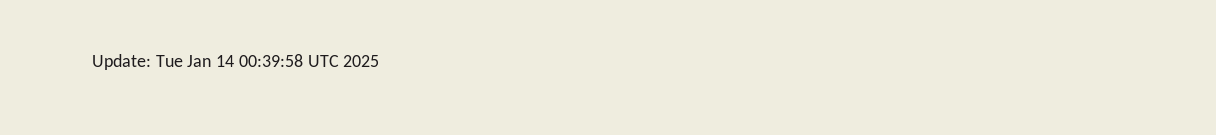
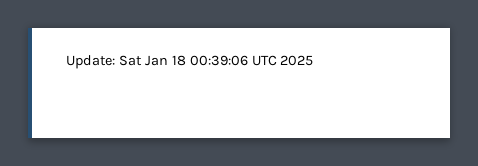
[155,54,303,67] Tue Jan 14 00:39:58 -> [118,55,248,66] Sat Jan 18 00:39:06

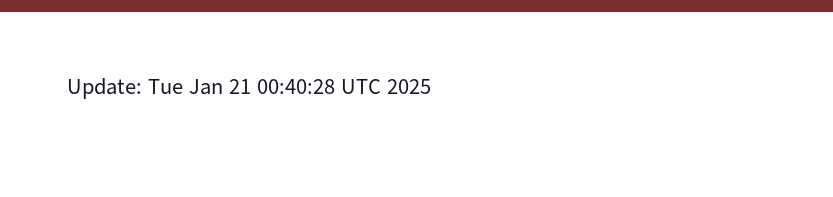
[118,55,248,66] Sat Jan 18 00:39:06 -> [148,79,336,95] Tue Jan 21 00:40:28

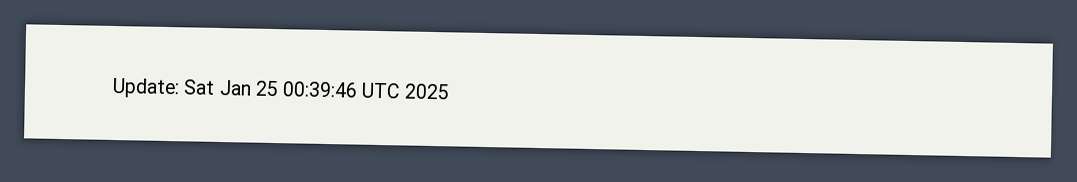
[148,79,336,95] Tue Jan 21 00:40:28 -> [183,79,359,98] Sat Jan 25 00:39:46

